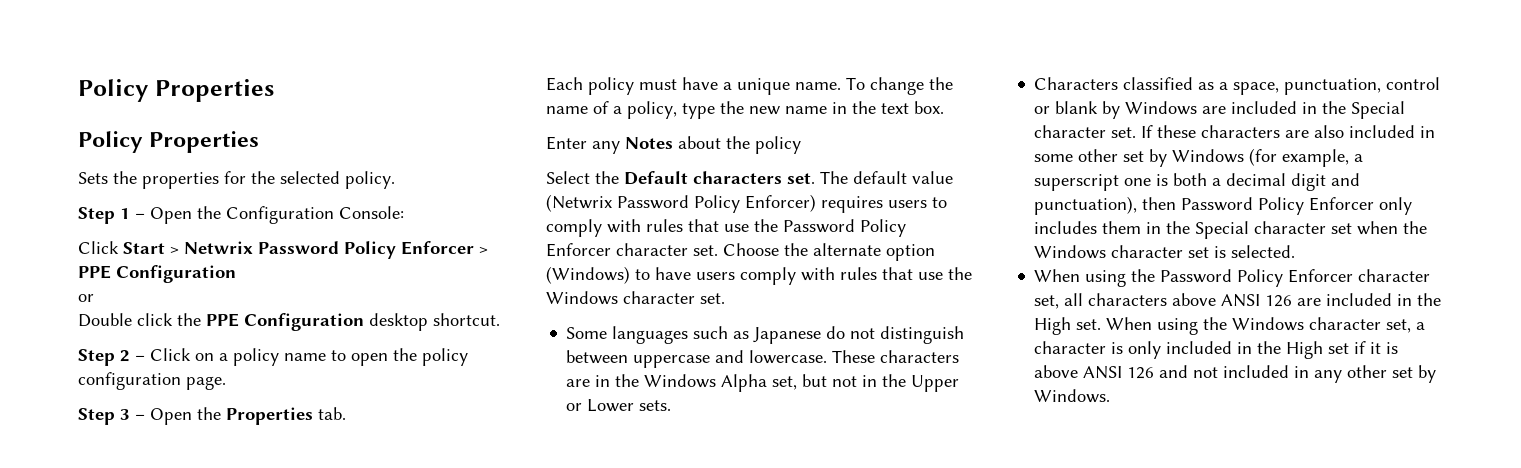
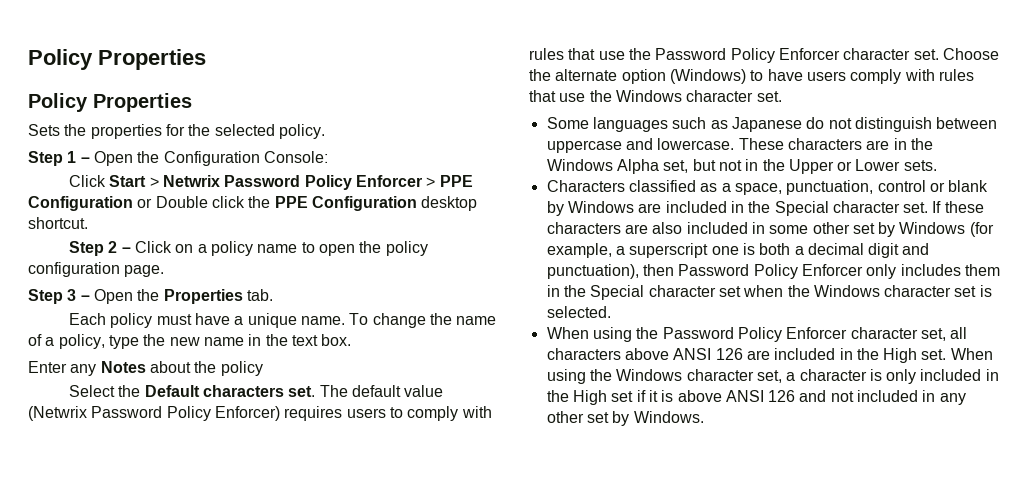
[78,294,94,302] // or // -> [137,198,153,208] or

